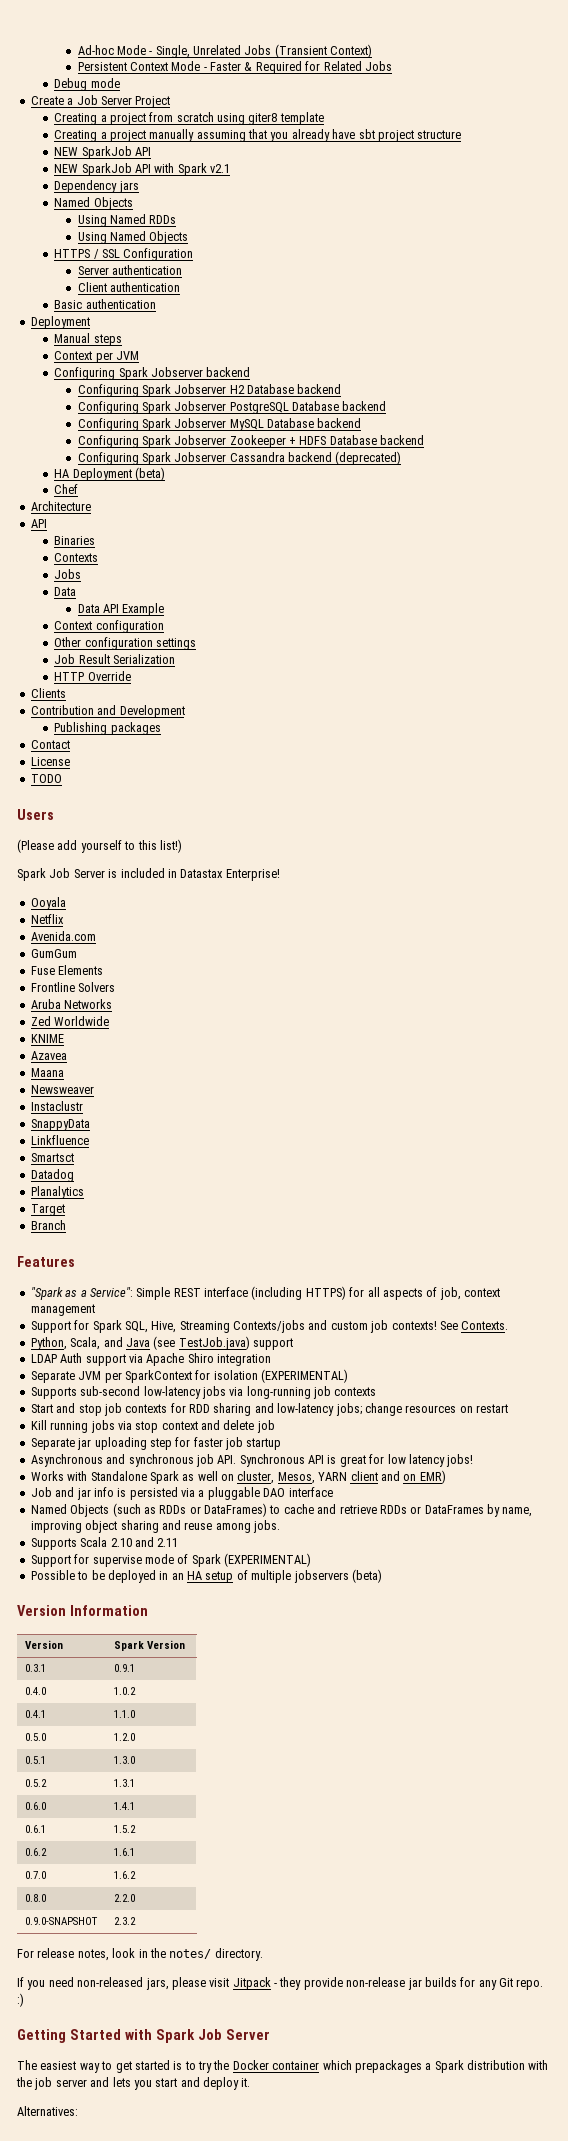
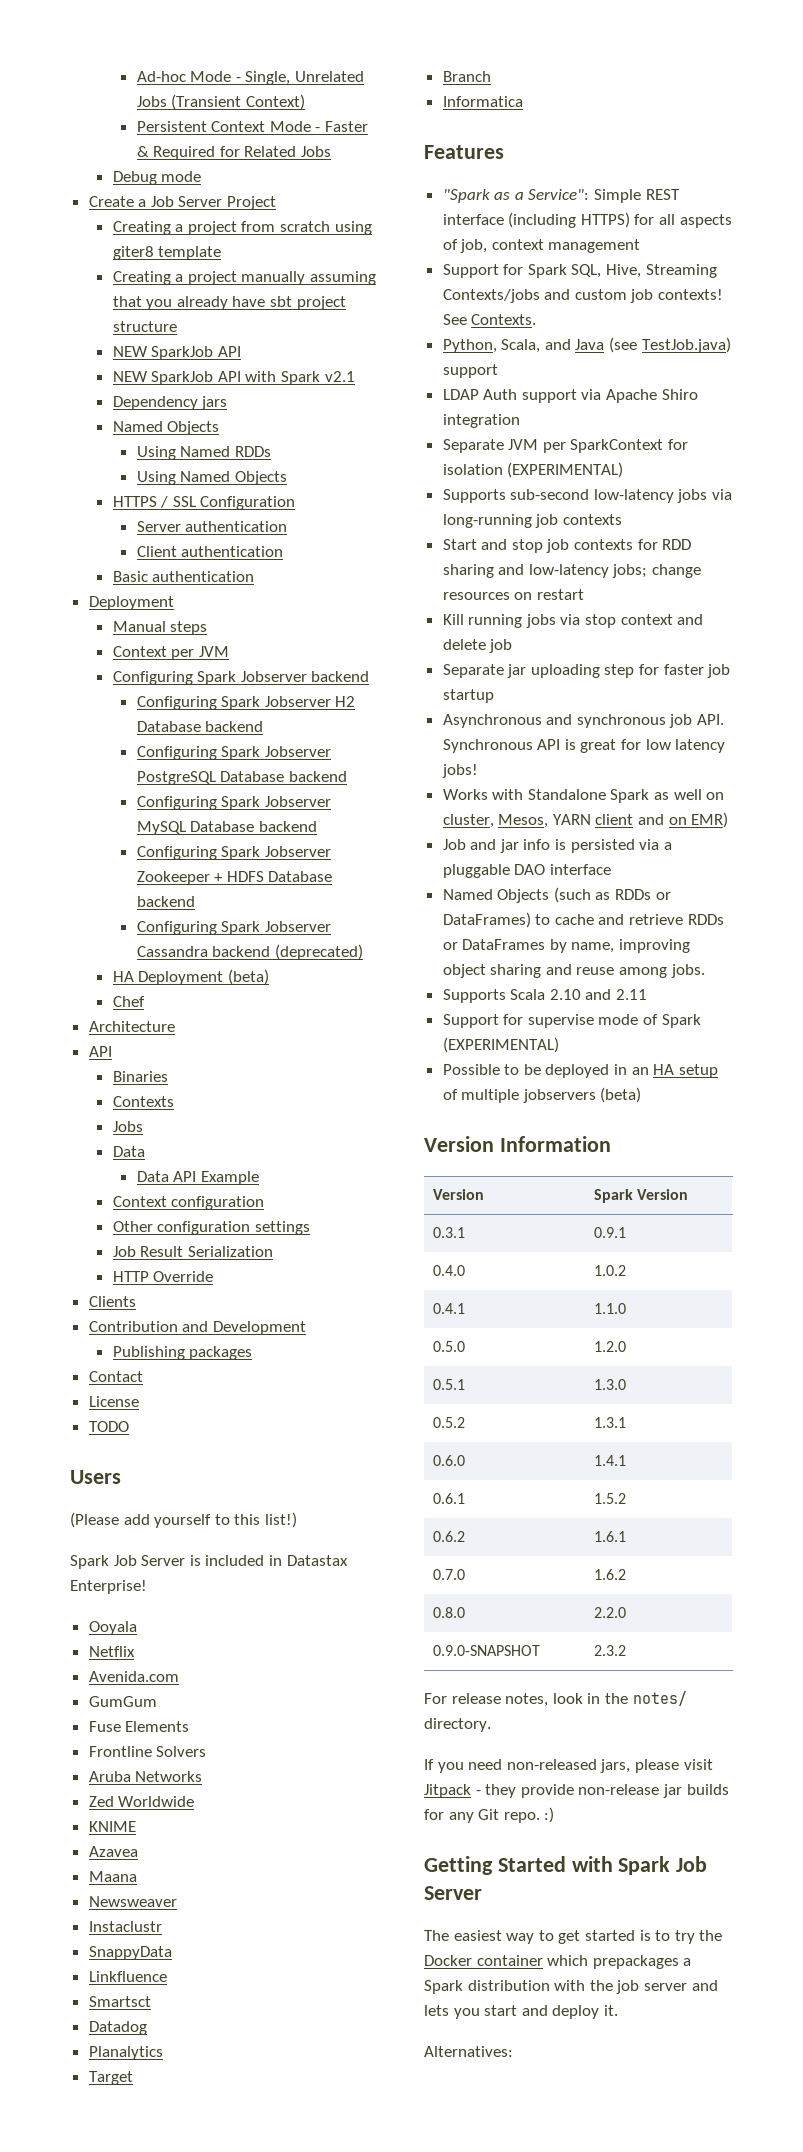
(66, 1225) none -> [442,96,523,107] // Informatica

